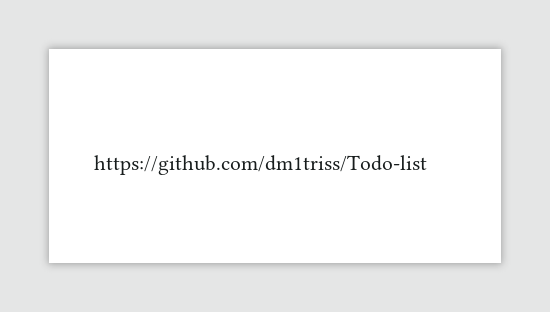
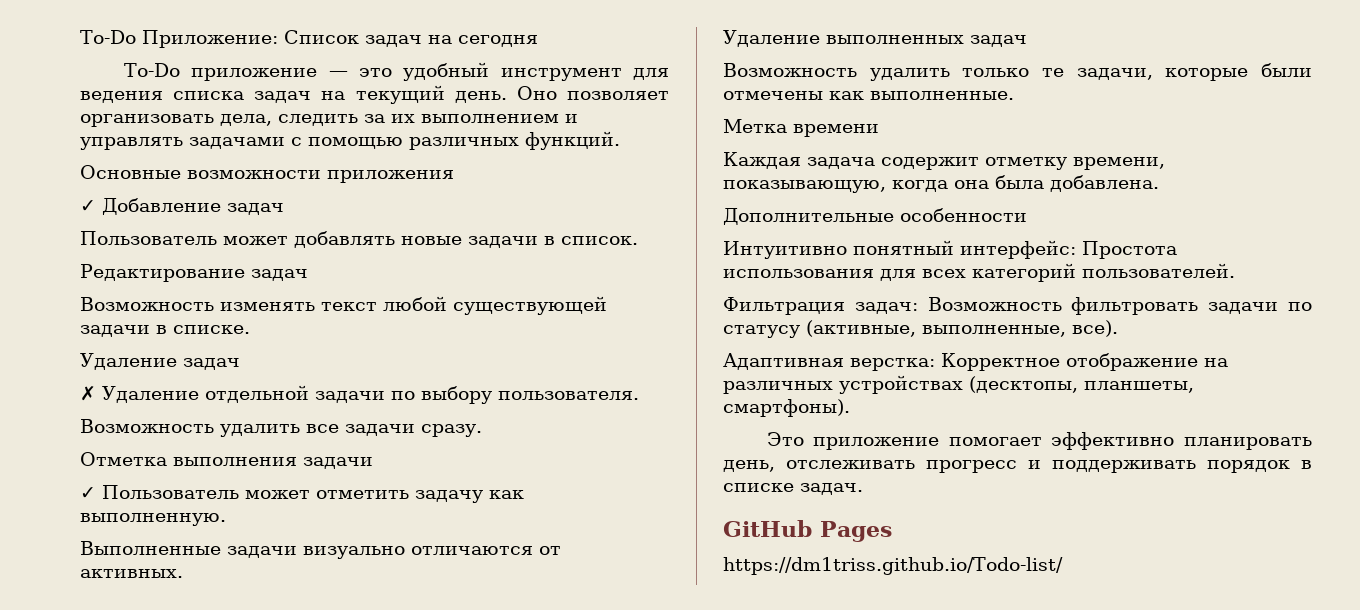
[94,155,427,175] https://github.com/dm1triss/Todo-list -> [80,30,538,48] [123,62,669,81] [80,85,670,104] [80,114,578,127] [80,131,620,150] [80,165,454,183] [80,198,284,215] [80,231,638,248] [80,264,308,282] [80,296,607,315] [80,325,250,337] [80,353,240,370] [80,385,639,404] [80,419,482,437] [80,452,373,469] [80,485,524,503] [80,513,226,526] [80,541,561,559] [80,569,183,578] [723,30,1027,47] [723,63,1312,81] [723,91,1014,100] [723,119,879,137] [723,152,1165,170] [723,175,1159,193] [723,208,1027,225] [723,240,1177,259] [723,263,1235,282] [723,297,1312,315] [723,320,1118,338] [723,353,1228,371] [723,375,1194,394] [723,399,850,417] [766,432,1312,450] [723,460,1312,473] [723,483,863,495] [723,520,892,542] [723,557,1063,575] To-Do Приложение: Список задач на сегодня // To-Do приложение — это удобный инструмент для ведения списка задач на текущий день. Оно позволяет организовать дела, следить за их выполнением и управлять задачами с помощью различных функций. // Основные возможности приложения // ✓ Добавление задач // Пользователь может добавлять новые задачи в список. // Редактирование задач // Возможность изменять текст любой существующей задачи в списке. // Удаление задач // ✗ Удаление отдельной задачи по выбору пользователя. // Возможность удалить все задачи сразу. // Отметка выполнения задачи // ✓ Пользователь может отметить задачу как выполненную. // Выполненные задачи визуально отличаются от активных. // Удаление выполненных задач // Возможность удалить только те задачи, которые были отмечены как выполненные. // Метка времени // Каждая задача содержит отметку времени, показывающую, когда она была добавлена. // Дополнительные особенности // Интуитивно понятный интерфейс: Простота использования для всех категорий пользователей. // Фильтрация задач: Возможность фильтровать задачи по статусу (активные, выполненные, все). // Адаптивная верстка: Корректное отображение на различных устройствах (десктопы, планшеты, смартфоны). // Это приложение помогает эффективно планировать день, отслеживать прогресс и поддерживать порядок в списке задач. // GitHub Pages // https://dm1triss.github.io/Todo-list/

